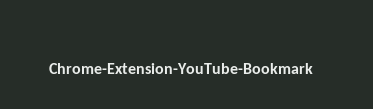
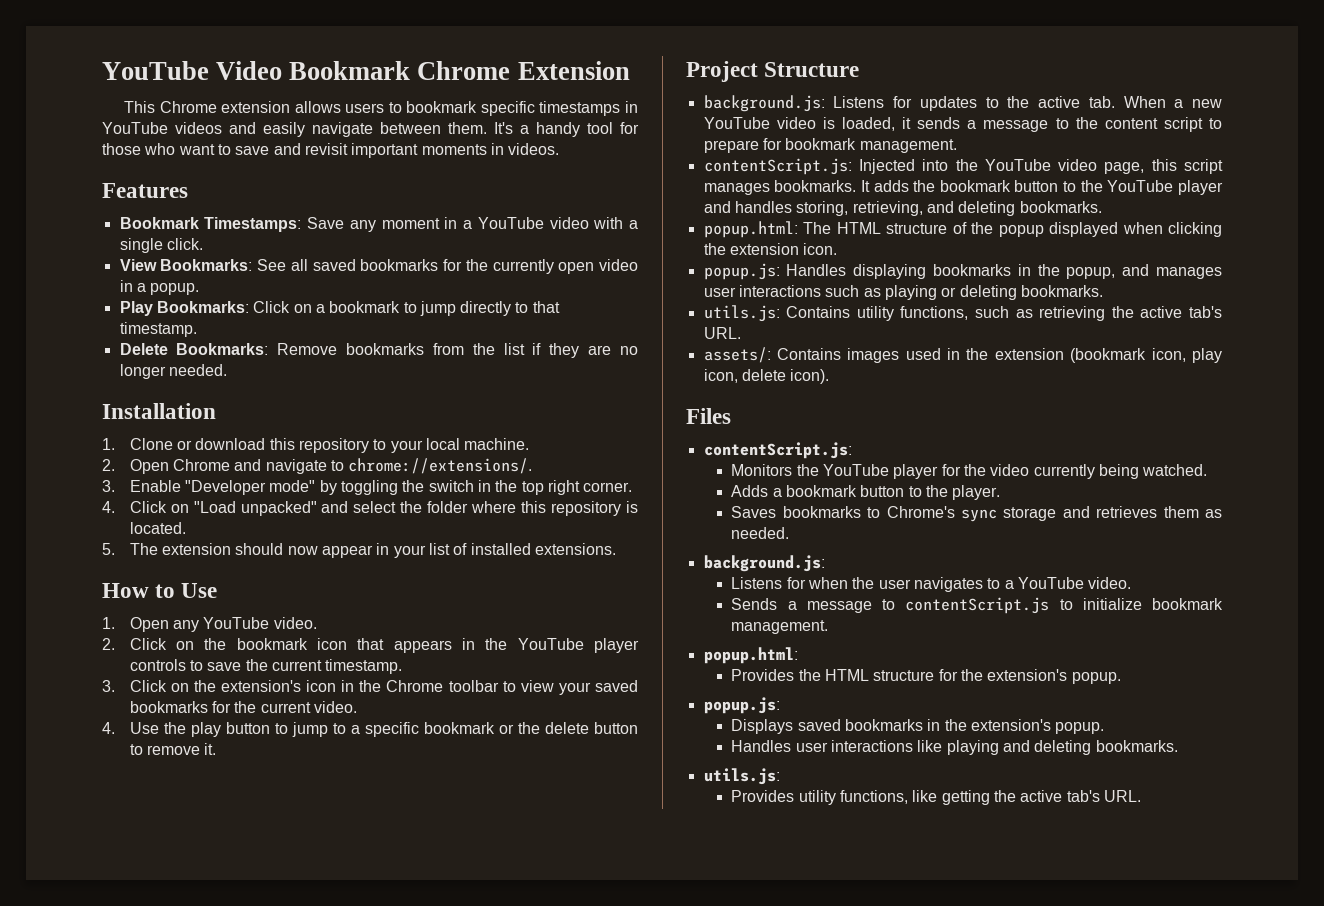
[49,63,313,74] Chrome-Extension-YouTube-Bookmark -> [102,61,630,80] [124,101,638,116] [102,122,639,137] [102,143,560,158] [102,183,188,198] [119,217,638,232] [119,238,203,253] [119,259,638,274] [119,280,200,295] [119,301,560,316] [119,322,197,337] [119,343,638,358] [119,364,227,379] [102,403,216,419] [102,438,530,453] [102,458,533,474] [102,480,633,495] [102,501,639,516] [129,522,186,534] [102,543,616,558] [102,583,218,598] [102,617,317,632] [102,638,639,653] [129,659,403,674] [102,680,639,695] [129,701,358,713] [102,722,638,737] [129,743,217,755] [686,61,860,82] [703,95,1222,112] [703,117,1222,132] [703,138,957,153] [703,158,1223,175] [703,180,1223,195] [703,201,1102,216] [703,221,1222,238] [703,243,838,255] [703,263,1222,280] [703,285,1103,300] [703,305,1222,322] [703,327,741,339] [703,347,1222,363] [703,369,830,384] [686,408,731,424] [703,442,852,459] [731,464,1208,479] [731,485,1001,500] [731,506,1222,522] [731,527,790,539] [703,555,825,572] [731,577,1132,592] [731,597,1223,614] [731,620,829,634] [703,647,798,664] [731,669,1121,684] [703,697,780,714] [731,719,1105,734] [731,740,1178,755] [703,768,780,785] [731,790,1141,805] YouTube Video Bookmark Chrome Extension // This Chrome extension allows users to bookmark specific timestamps in YouTube videos and easily navigate between them. It's a handy tool for those who want to save and revisit important moments in videos. // Features // Bookmark Timestamps: Save any moment in a YouTube video with a single click. // View Bookmarks: See all saved bookmarks for the currently open video in a popup. // Play Bookmarks: Click on a bookmark to jump directly to that timestamp. // Delete Bookmarks: Remove bookmarks from the list if they are no longer needed. // Installation // 1. Clone or download this repository to your local machine. // 2. Open Chrome and navigate to chrome://extensions/. // 3. Enable "Developer mode" by toggling the switch in the top right corner. // 4. Click on "Load unpacked" and select the folder where this repository is located. // 5. The extension should now appear in your list of installed extensions. // How to Use // 1. Open any YouTube video. // 2. Click on the bookmark icon that appears in the YouTube player controls to save the current timestamp. // 3. Click on the extension's icon in the Chrome toolbar to view your saved bookmarks for the current video. // 4. Use the play button to jump to a specific bookmark or the delete button to remove it. // Project Structure // background.js: Listens for updates to the active tab. When a new YouTube video is loaded, it sends a message to the content script to prepare for bookmark management. // contentScript.js: Injected into the YouTube video page, this script manages bookmarks. It adds the bookmark button to the YouTube player and handles storing, retrieving, and deleting bookmarks. // popup.html: The HTML structure of the popup displayed when clicking the extension icon. // popup.js: Handles displaying bookmarks in the popup, and manages user interactions such as playing or deleting bookmarks. // utils.js: Contains utility functions, such as retrieving the active tab's URL. // assets/: Contains images used in the extension (bookmark icon, play icon, delete icon). // Files // contentScript.js: // Monitors the YouTube player for the video currently being watched. // Adds a bookmark button to the player. // Saves bookmarks to Chrome's sync storage and retrieves them as needed. // background.js: // Listens for when the user navigates to a YouTube video. // Sends a message to contentScript.js to initialize bookmark management. // popup.html: // Provides the HTML structure for the extension's popup. // popup.js: // Displays saved bookmarks in the extension's popup. // Handles user interactions like playing and deleting bookmarks. // utils.js: // Provides utility functions, like getting the active tab's URL.

